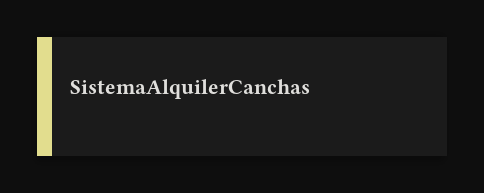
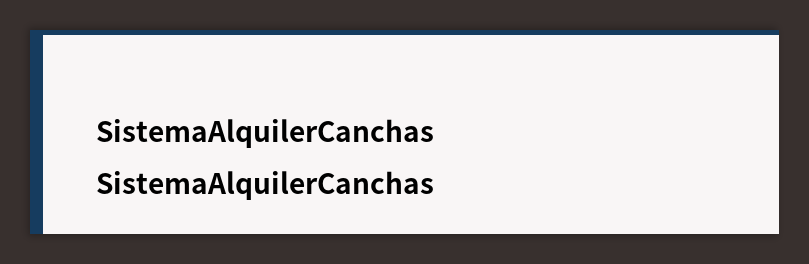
[70,79,310,99] SistemaAlquilerCanchas -> [96,119,434,148] [96,171,434,200] SistemaAlquilerCanchas // SistemaAlquilerCanchas

